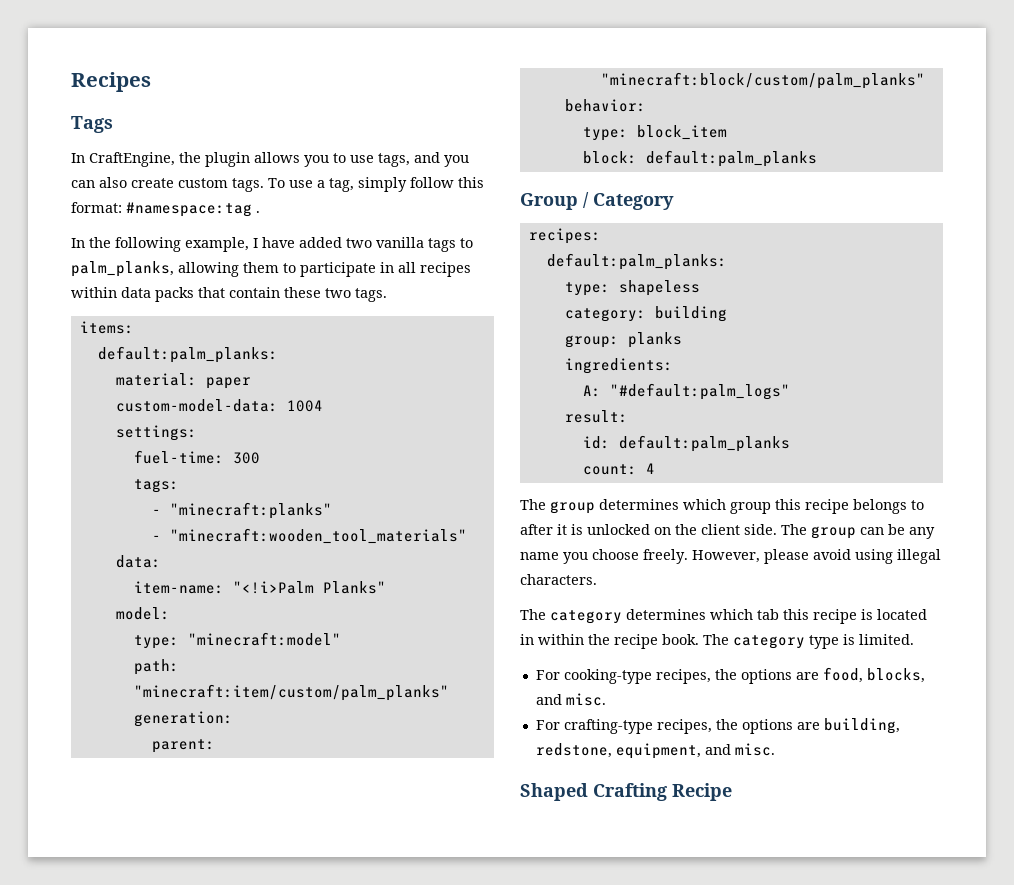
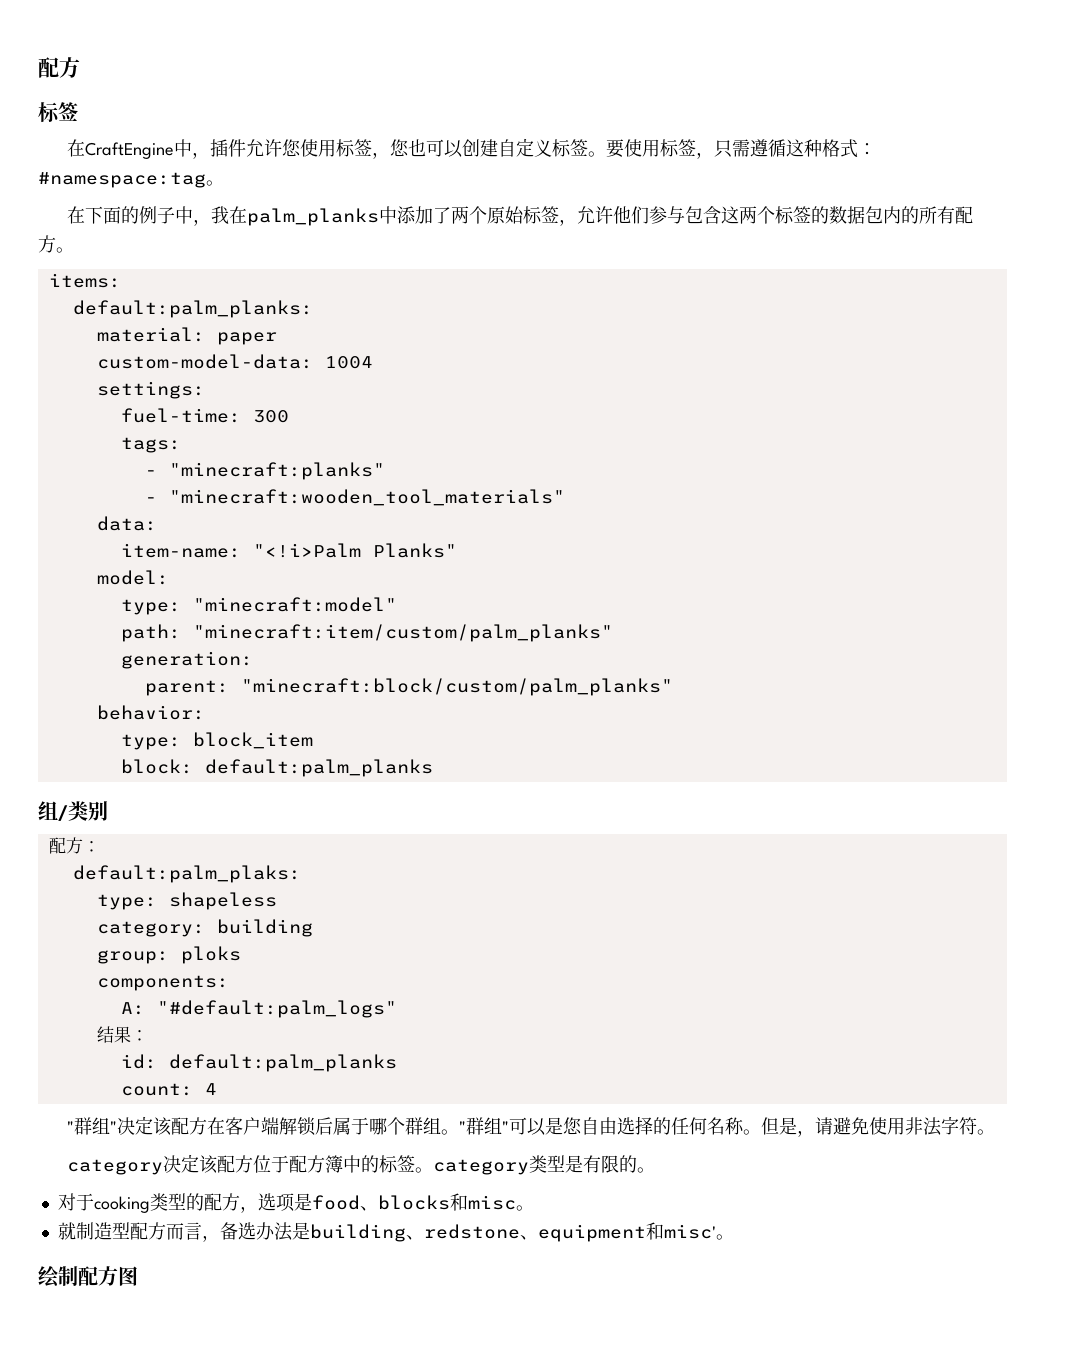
[71,72,151,92] [71,116,113,133] [71,152,469,167] [71,177,484,192] [71,202,260,217] [71,237,473,252] [71,261,471,277] [71,287,387,302] Recipes // Tags // In CraftEngine, the plugin allows you to use tags, and you can also create custom tags. To use a tag, simply follow this format: #namespace:tag . // In the following example, I have added two vanilla tags to palm_planks, allowing them to participate in all recipes within data packs that contain these two tags. -> [38,57,80,78] [38,102,78,123] [67,138,877,159] [38,172,224,188] [67,206,974,226] [38,235,74,253] 配方 // 标签 // 在CraftEngine中，插件允许您使用标签，您也可以创建自定义标签。要使用标签，只需遵循这种格式：#namespace:tag。 // 在下面的例子中，我在palm_planks中添加了两个原始标签，允许他们参与包含这两个标签的数据包内的所有配方。
[520,192,674,210] [528,228,601,244] [546,253,727,270] Group / Category // recipes: // default:palm_planks: -> [38,801,108,821] [48,837,100,854] [72,865,301,883] 组/类别 // 配方： // default:palm_plaks:
[627,332,682,348] [564,358,673,374] planks // ingredients: -> [180,946,241,964] [96,975,229,991] ploks // components:
[564,410,628,423] result: -> [96,1026,148,1043] 结果：
[520,499,924,514] [520,524,935,539] [520,549,941,564] [520,574,597,585] [520,609,927,624] [520,634,914,649] [535,667,925,684] [535,693,606,706] [535,718,900,734] [535,743,775,759] [520,783,732,801] The group determines which group this recipe belongs to after it is unlocked on the client side. The group can be any name you choose freely. However, please avoid using illegal characters. // The category determines which tab this recipe is located in within the recipe book. The category type is limited. // For cooking-type recipes, the options are food, blocks, and misc. // For crafting-type recipes, the options are building, redstone, equipment, and misc. // Shaped Crafting Recipe -> [67,1116,996,1137] [67,1154,656,1175] [57,1193,534,1213] [57,1222,734,1242] [38,1266,138,1288] "群组"决定该配方在客户端解锁后属于哪个群组。"群组"可以是您自由选择的任何名称。但是，请避免使用非法字符。 // category决定该配方位于配方簿中的标签。category类型是有限的。 // 对于cooking类型的配方，选项是food、blocks和misc。 // 就制造型配方而言，备选办法是building、redstone、equipment和misc'。 // 绘制配方图

